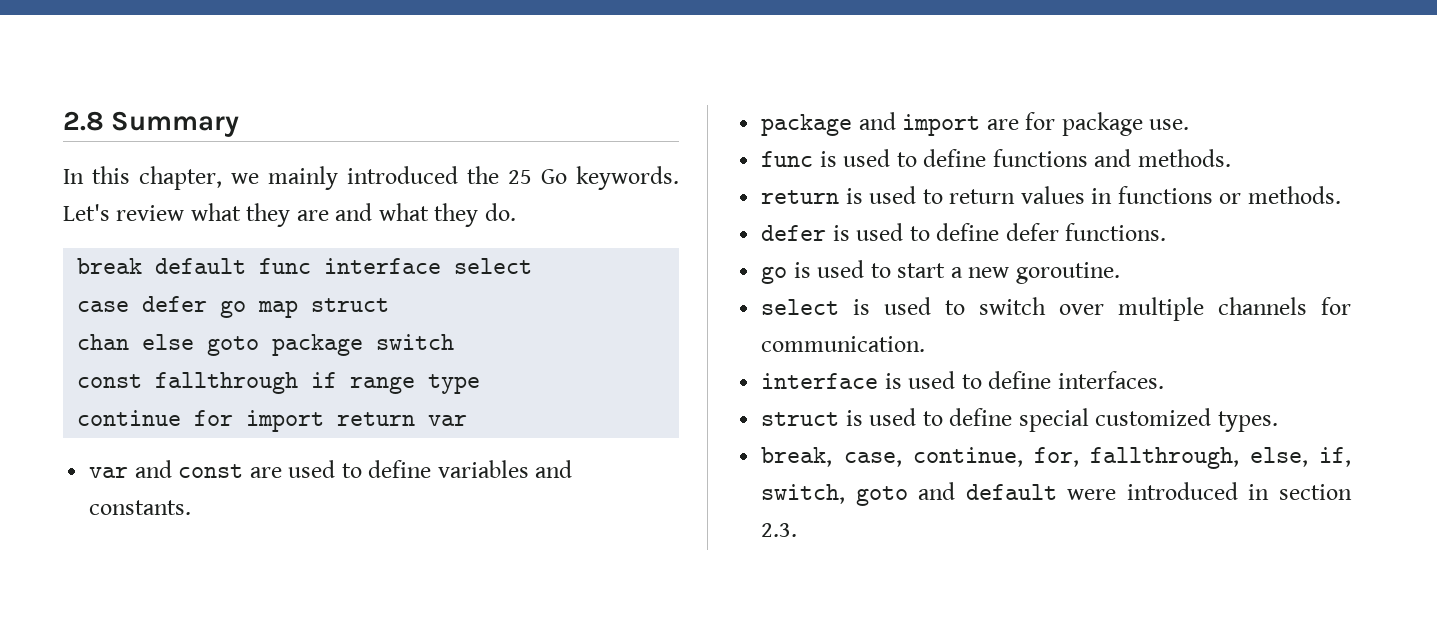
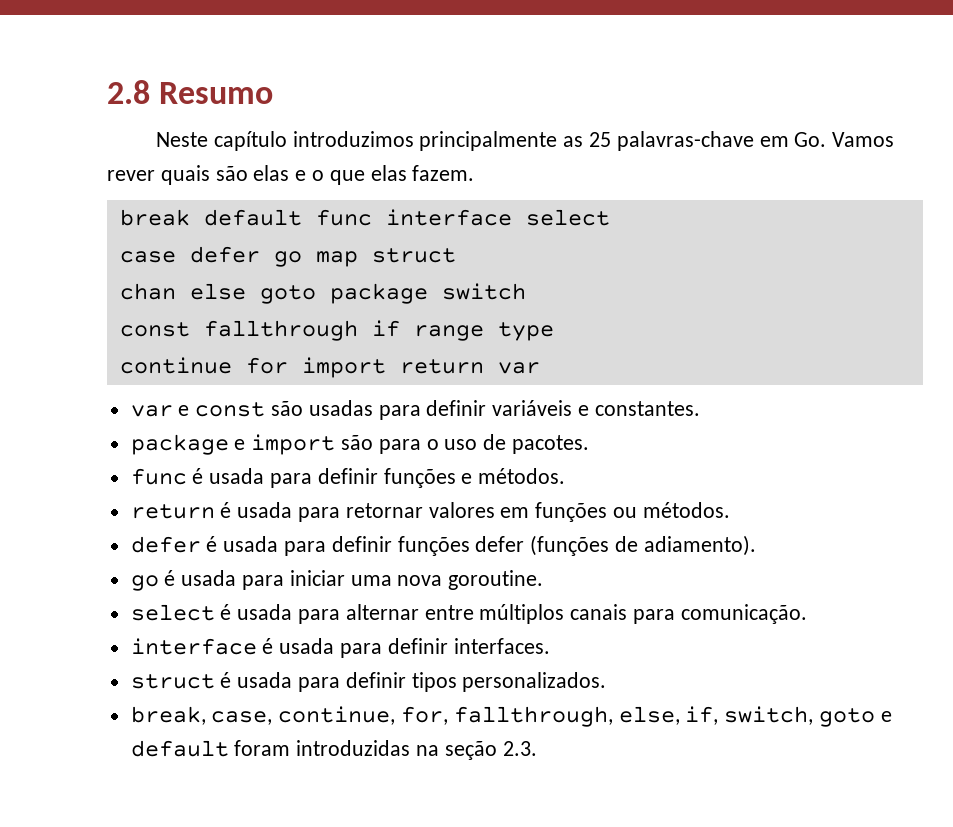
[111,111,240,137] [63,166,679,190] [63,203,516,227] Summary // In this chapter, we mainly introduced the 25 Go keywords. Let's review what they are and what they do. -> [159,82,274,104] [155,131,895,151] [107,165,475,185] Resumo // Neste capítulo introduzimos principalmente as 25 palavras-chave em Go. Vamos rever quais são elas e o que elas fazem.
[134,460,573,478] [89,500,192,515] [761,112,1190,136] [761,149,1231,167] [761,186,1341,204] [761,223,1167,241] [761,260,1120,284] [761,297,1351,321] [761,336,926,352] [761,371,1164,389] [761,408,1278,432] and const are used to define variables and constants. // package and import are for package use. // func is used to define functions and methods. // return is used to return values in functions or methods. // defer is used to define defer functions. // go is used to start a new goroutine. // select is used to switch over multiple channels for communication. // interface is used to define interfaces. // struct is used to define special customized types. -> [178,400,700,420] [130,434,590,455] [130,468,566,488] [130,502,730,522] [130,535,756,556] [130,570,544,591] [130,604,807,624] [130,638,550,658] [130,672,607,692] e const são usadas para definir variáveis e constantes. // package e import são para o uso de pacotes. // func é usada para definir funções e métodos. // return é usada para retornar valores em funções ou métodos. // defer é usada para definir funções defer (funções de adiamento). // go é usada para iniciar uma nova goroutine. // select é usada para alternar entre múltiplos canais para comunicação. // interface é usada para definir interfaces. // struct é usada para definir tipos personalizados.
[918,482,1352,500] and default were introduced in section -> [880,711,892,722] [130,740,497,760] e default foram introduzidas na seção

